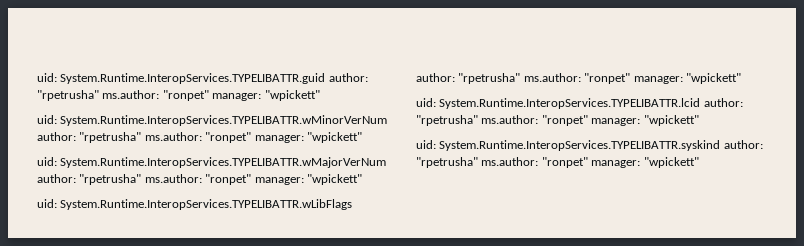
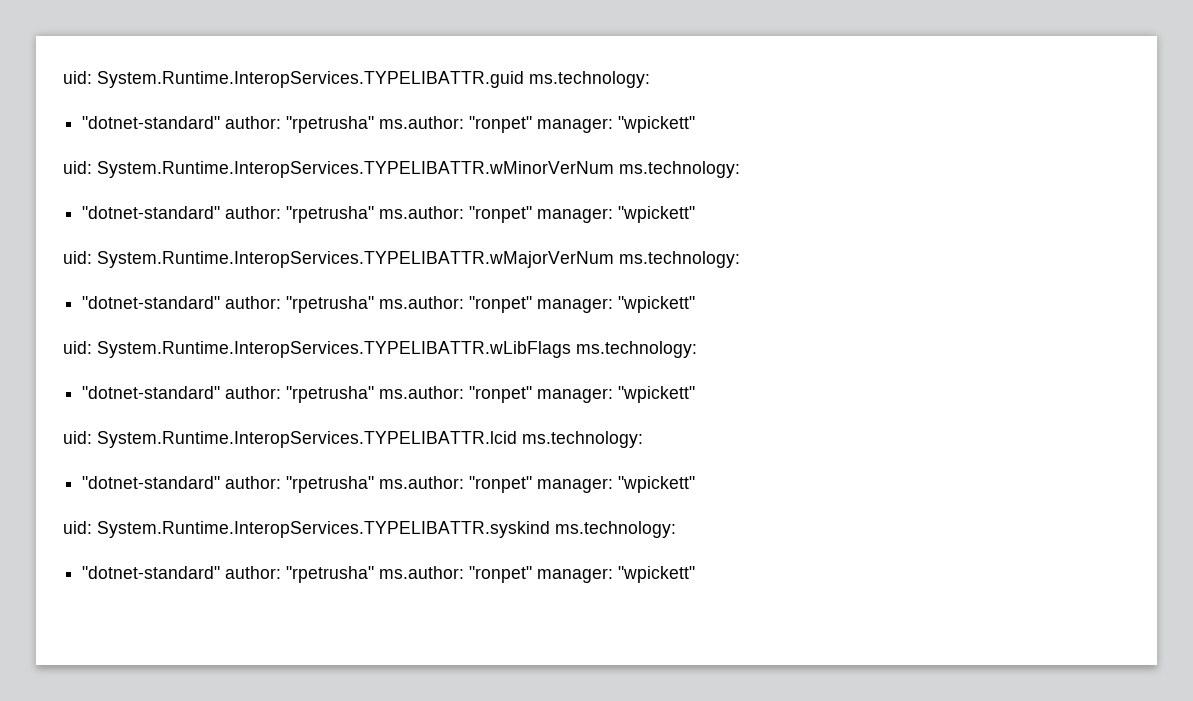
(326, 78) none -> [529,71,650,88] [82,116,221,129] ms.technology: // "dotnet-standard"
(388, 120) none -> [619,161,740,178] [82,206,221,219] ms.technology: // "dotnet-standard"
(387, 162) none -> [619,251,740,268] [82,296,221,309] ms.technology: // "dotnet-standard"
(353, 204) none -> [576,341,697,358] [82,386,221,399] ms.technology: // "dotnet-standard"
(701, 103) none -> [522,431,643,448] [82,476,221,489] ms.technology: // "dotnet-standard"
(721, 145) none -> [555,521,676,538] [82,566,221,579] ms.technology: // "dotnet-standard"

